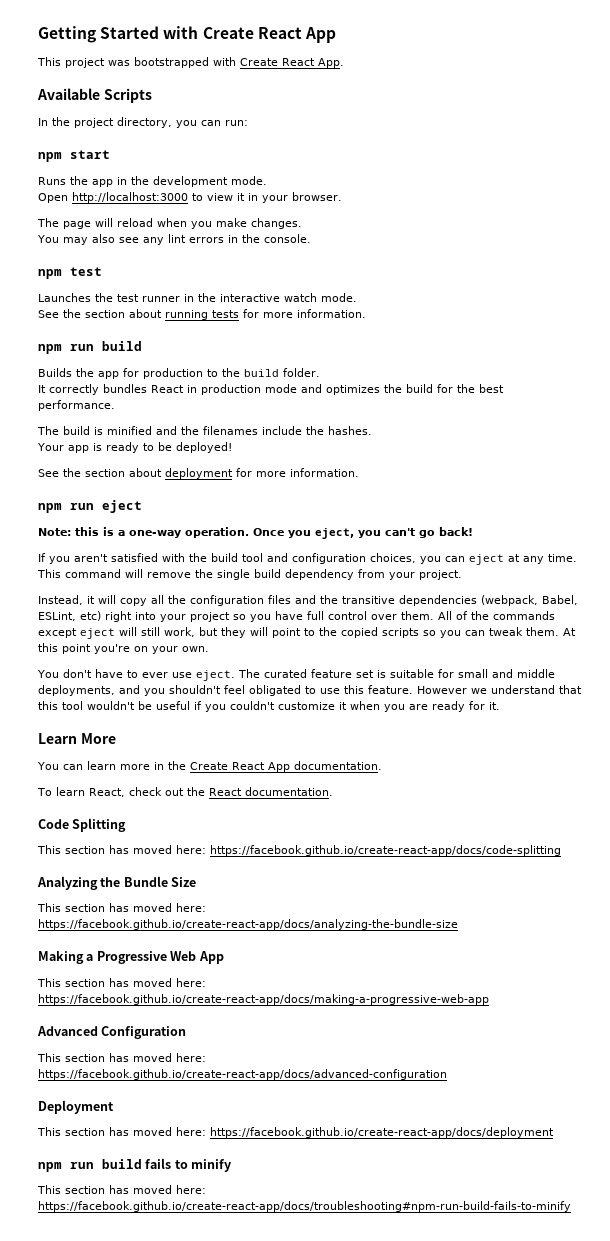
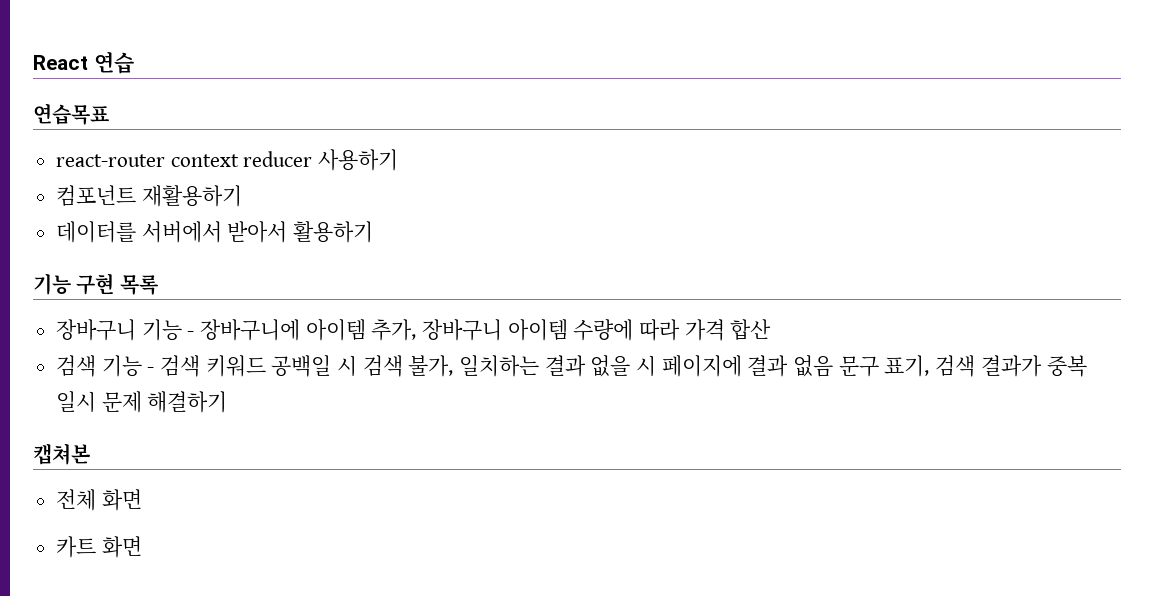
[38,26,336,43] [37,57,344,68] [37,88,152,103] [38,117,248,128] [38,150,110,162] [38,176,267,187] [38,192,342,203] [37,218,302,229] [37,234,311,245] [38,267,102,279] [38,293,357,302] [38,309,366,320] [38,341,142,354] [38,368,320,379] [38,384,504,395] [38,400,115,411] [37,426,372,435] [37,442,232,453] [38,468,359,479] [38,500,142,513] [38,527,473,539] [38,553,577,565] [37,569,462,580] [38,595,578,606] [38,611,555,622] [38,627,576,639] [38,643,209,654] [37,669,555,681] [38,685,582,696] [38,701,500,712] [38,733,116,744] [37,761,382,772] [37,787,333,797] [38,818,127,832] [37,845,561,856] [37,876,197,890] [37,903,206,912] [38,919,458,930] [38,951,224,964] [37,978,206,987] [38,994,489,1005] [37,1026,187,1039] [37,1053,206,1062] [38,1069,447,1080] [38,1100,114,1114] [37,1127,554,1138] [38,1158,232,1172] [37,1185,206,1194] [38,1201,571,1212] Getting Started with Create React App // This project was bootstrapped with Create React App. // Available Scripts // In the project directory, you can run: // npm start // Runs the app in the development mode. // Open http://localhost:3000 to view it in your browser. // The page will reload when you make changes. // You may also see any lint errors in the console. // npm test // Launches the test runner in the interactive watch mode. // See the section about running tests for more information. // npm run build // Builds the app for production to the build folder. // It correctly bundles React in production mode and optimizes the build for the best performance. // The build is minified and the filenames include the hashes. // Your app is ready to be deployed! // See the section about deployment for more information. // npm run eject // Note: this is a one-way operation. Once you eject, you can't go back! // If you aren't satisfied with the build tool and configuration choices, you can eject at any time. This command will remove the single build dependency from your project. // Instead, it will copy all the configuration files and the transitive dependencies (webpack, Babel, ESLint, etc) right into your project so you have full control over them. All of the commands except eject will still work, but they will point to the copied scripts so you can tweak them. At this point you're on your own. // You don't have to ever use eject. The curated feature set is suitable for small and middle deployments, and you shouldn't feel obligated to use this feature. However we understand that this tool wouldn't be useful if you couldn't customize it when you are ready for it. // Learn More // You can learn more in the Create React App documentation. // To learn React, check out the React documentation. // Code Splitting // This section has moved here: https://facebook.github.io/create-react-app/docs/code-splitting // Analyzing the Bundle Size // This section has moved here: https://facebook.github.io/create-react-app/docs/analyzing-the-bundle-size // Making a Progressive Web App // This section has moved here: https://facebook.github.io/create-react-app/docs/making-a-progressive-web-app // Advanced Configuration // This section has moved here: https://facebook.github.io/create-react-app/docs/advanced-configuration // Deployment // This section has moved here: https://facebook.github.io/create-react-app/docs/deployment // npm run build fails to minify // This section has moved here: https://facebook.github.io/create-react-app/docs/troubleshooting#npm-run-build-fails-to-minify -> [33,51,134,74] [33,103,109,125] [56,149,399,171] [56,185,242,207] [56,221,374,243] [33,273,158,295] [56,319,772,341] [56,355,1087,377] [56,391,228,413] [33,443,90,465] [56,489,142,511] [56,536,142,558] React 연습 // 연습목표 // react-router context reducer 사용하기 // 컴포넌트 재활용하기 // 데이터를 서버에서 받아서 활용하기 // 기능 구현 목록 // 장바구니 기능 - 장바구니에 아이템 추가, 장바구니 아이템 수량에 따라 가격 합산 // 검색 기능 - 검색 키워드 공백일 시 검색 불가, 일치하는 결과 없을 시 페이지에 결과 없음 문구 표기, 검색 결과가 중복 일시 문제 해결하기 // 캡쳐본 // 전체 화면 // 카트 화면

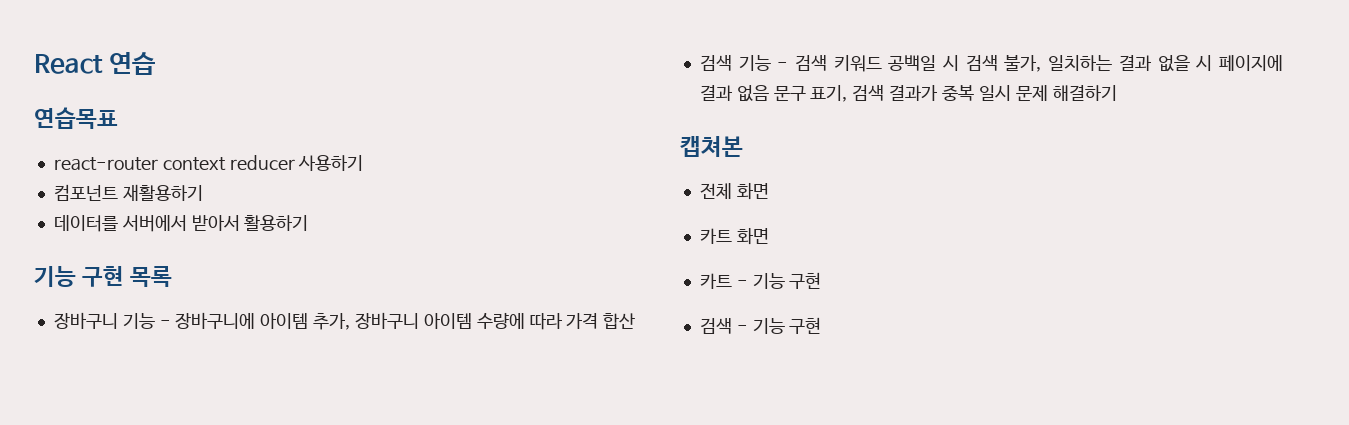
(142, 547) none -> [699,272,822,289] [699,317,822,334] // 카트 - 기능 구현 // 검색 - 기능 구현

